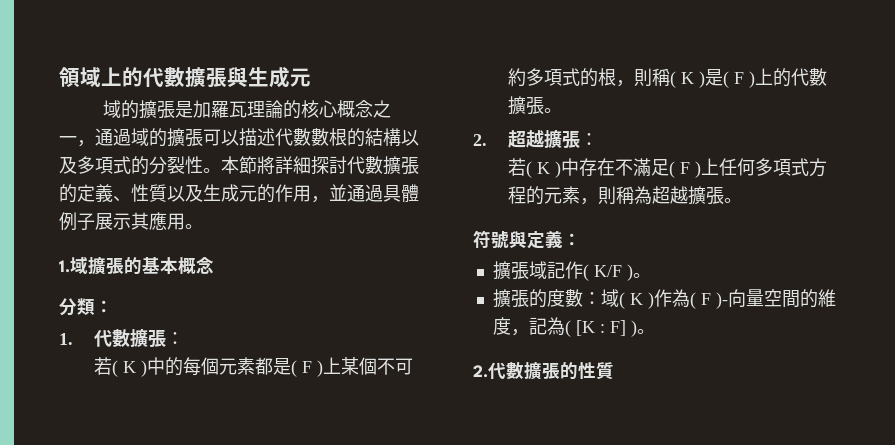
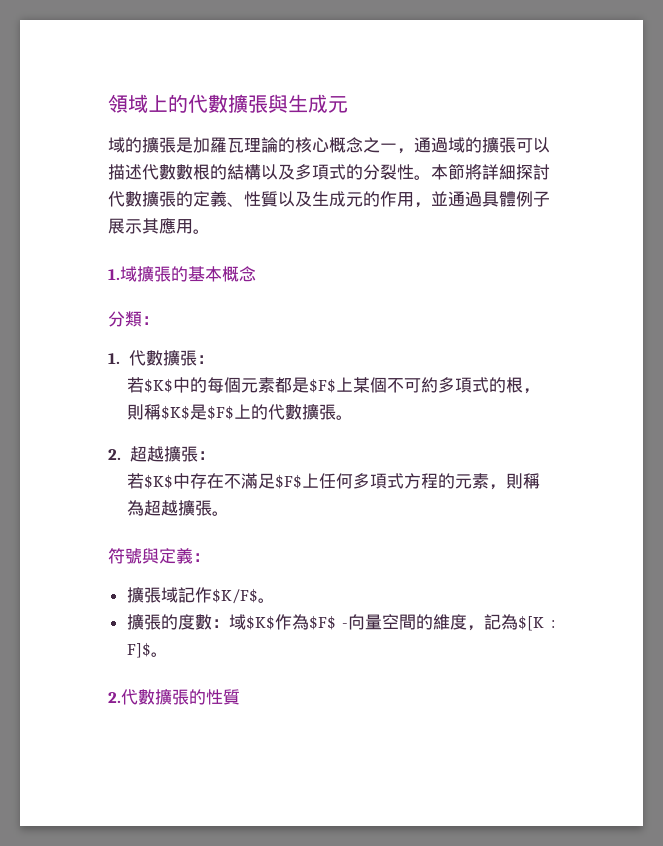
[111,360,147,377] ( K ) -> [144,378,174,393] $K$
[290,360,323,377] ( F ) -> [309,378,337,393] $F$
[669,69,755,88] ( K )是( F ) -> [161,404,235,420] $K$是$F$
[525,158,701,178] ( K )中存在不滿足( F ) -> [144,473,303,489] $K$中存在不滿足$F$
[582,264,633,281] ( K/F ) -> [211,588,258,604] $K/F$
[618,289,728,309] ( K )作為( F )- -> [245,614,349,630] $K$作為$F$ -
[564,320,637,337] ( [K : F] ) -> [518,615,555,631] [126,642,151,658] $[K : F]$

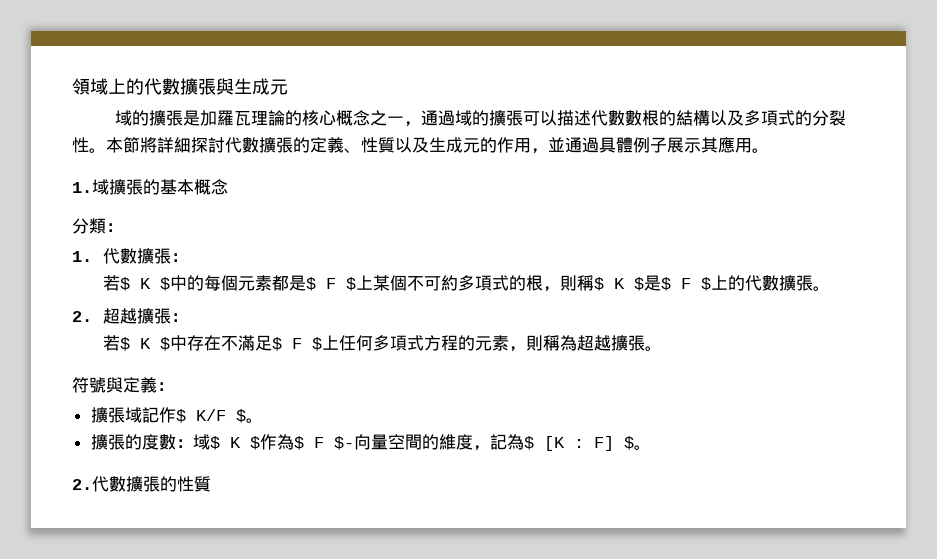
[144,378,174,393] $K$ -> [120,277,171,291] $ K $
[309,378,337,393] $F$ -> [306,277,357,291] $ F $
[161,404,235,420] $K$是$F$ -> [594,275,712,291] $ K $是$ F $
[144,473,303,489] $K$中存在不滿足$F$ -> [120,335,323,351] $ K $中存在不滿足$ F $
[211,588,258,604] $K/F$ -> [175,409,246,423] $ K/F $
[245,614,349,630] $K$作為$F$ - -> [209,434,354,450] $ K $作為$ F $-
[518,615,555,631] [126,642,151,658] $[K : F]$ -> [523,436,634,451] $ [K : F] $

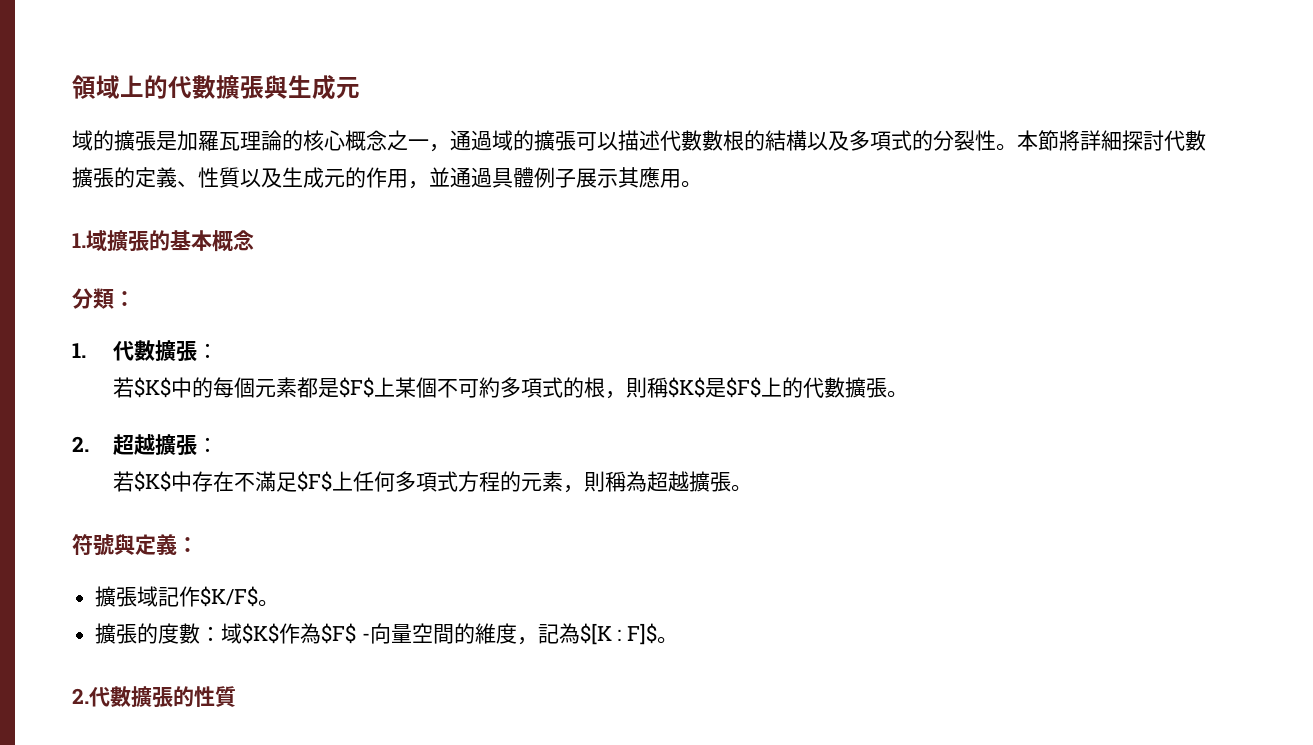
[120,277,171,291] $ K $ -> [133,377,171,398] $K$
[306,277,357,291] $ F $ -> [338,377,374,398] $F$
[594,275,712,291] $ K $是$ F $ -> [667,377,761,398] $K$是$F$
[120,335,323,351] $ K $中存在不滿足$ F $ -> [133,471,332,492] $K$中存在不滿足$F$
[175,409,246,423] $ K/F $ -> [200,586,259,607] $K/F$
[209,434,354,450] $ K $作為$ F $- -> [242,623,370,644] $K$作為$F$ -
[523,436,634,451] $ [K : F] $ -> [579,623,658,645] $[K : F]$

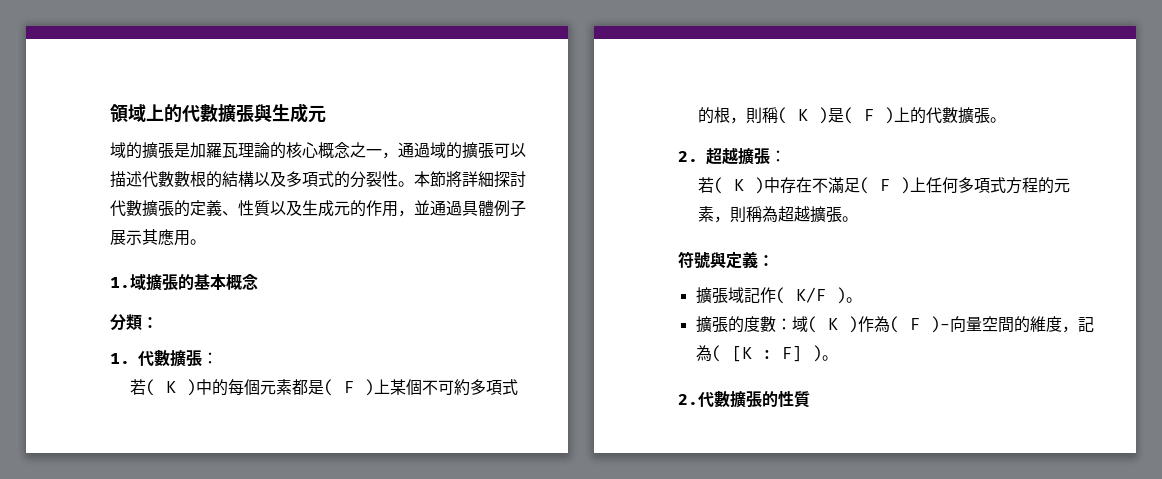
[133,377,171,398] $K$ -> [146,379,197,396] ( K )
[338,377,374,398] $F$ -> [324,379,375,396] ( F )
[667,377,761,398] $K$是$F$ -> [778,107,895,124] ( K )是( F )
[133,471,332,492] $K$中存在不滿足$F$ -> [714,177,911,194] ( K )中存在不滿足( F )
[200,586,259,607] $K/F$ -> [775,287,846,304] ( K/F )
[242,623,370,644] $K$作為$F$ - -> [807,316,950,333] ( K )作為( F )-
[579,623,658,645] $[K : F]$ -> [711,345,822,362] ( [K : F] )

